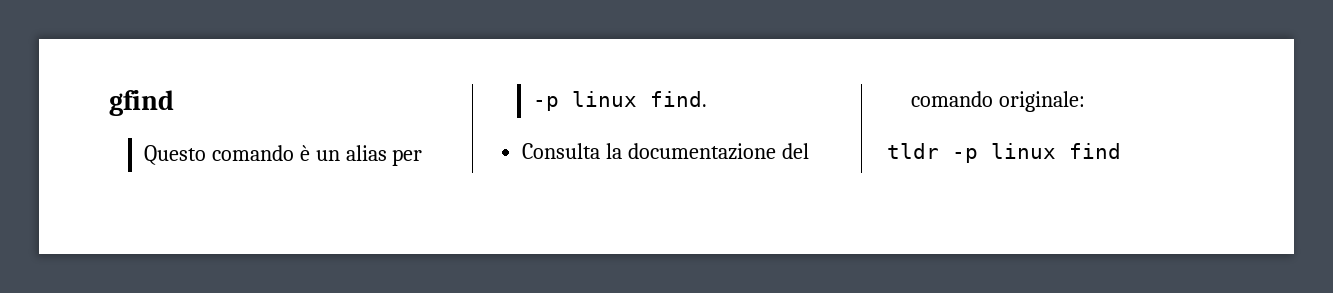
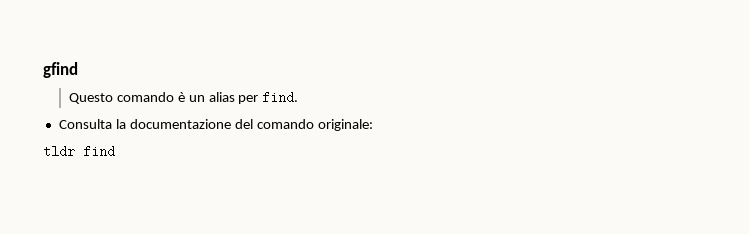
[532,91,637,111] -p linux -> (259, 99) none
[952,143,1056,163] -p linux -> (75, 151) none

